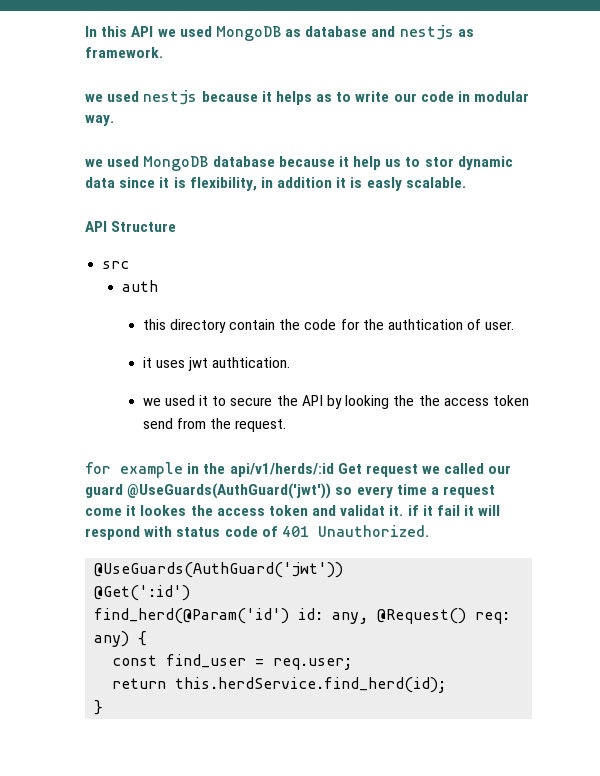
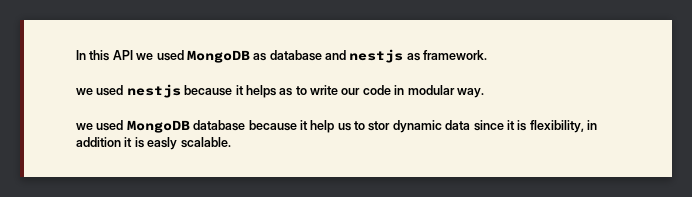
[85,221,177,232] [102,261,130,269] [122,280,159,292] [142,319,515,333] [142,357,291,371] [142,395,529,409] [142,418,287,432] [85,462,512,478] [85,483,496,499] [85,505,501,516] [85,525,429,540] [94,562,344,578] [94,585,191,601] [94,608,511,624] [94,631,148,647] [112,654,353,670] [112,677,447,693] [94,700,104,715] // API Structure // src // auth // this directory contain the code for the authtication of user. // it uses jwt authtication. // we used it to secure the API by looking the the access token send from the request. // for example in the api/v1/herds/:id Get request we called our guard @UseGuards(AuthGuard('jwt')) so every time a request come it lookes the access token and validat it. if it fail it will respond with status code of 401 Unauthorized. // @UseGuards(AuthGuard('jwt')) // @Get(':id') // find_herd(@Param('id') id: any, @Request() req: any) { // const find_user = req.user; // return this.herdService.find_herd(id); // } -> (231, 142) none

